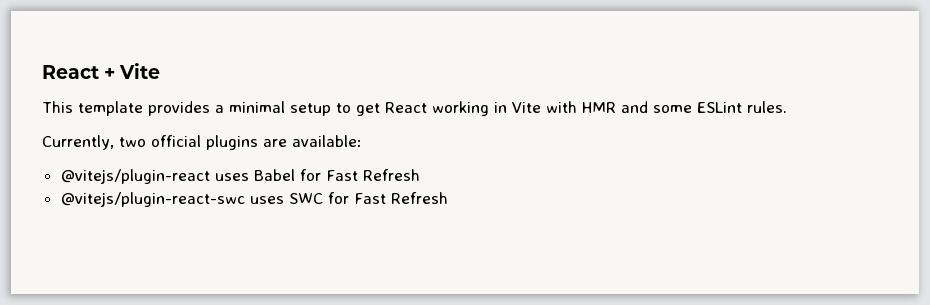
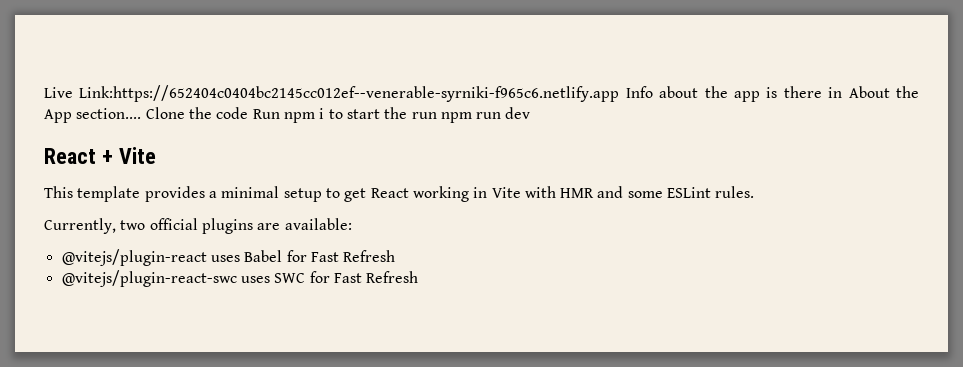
(42, 72) none -> [44,85,919,102] [44,107,531,123] Live Link:https://652404c0404bc2145cc012ef--venerable-syrniki-f965c6.netlify.app Info about the app is there in About the App section.... Clone the code Run npm i to start the run npm run dev //

